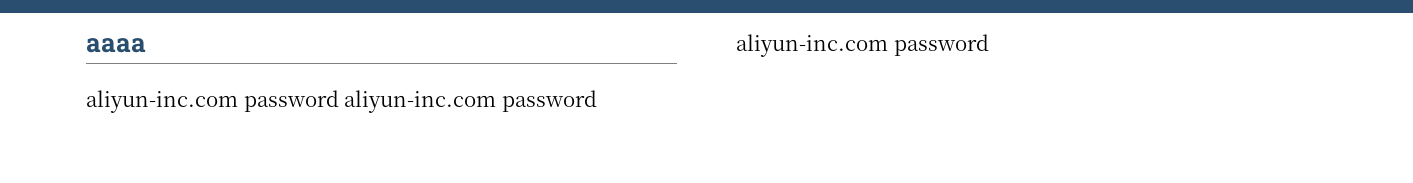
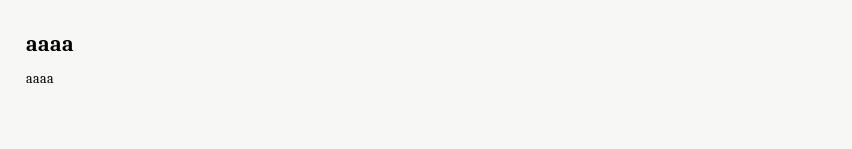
[86,90,597,113] [736,34,989,57] aliyun-inc.com password aliyun-inc.com password aliyun-inc.com password -> [26,76,54,83] aaaa

